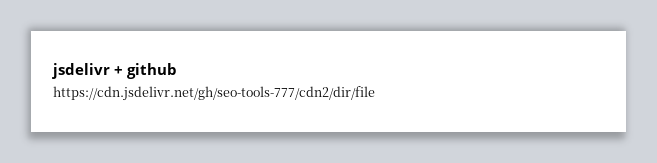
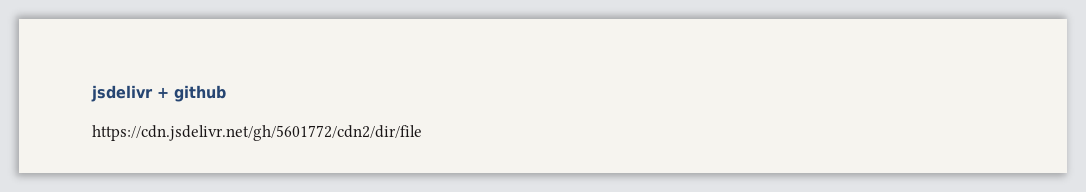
[53,86,375,101] https://cdn.jsdelivr.net/gh/seo-tools-777/cdn2/dir/file -> [92,125,422,141] https://cdn.jsdelivr.net/gh/5601772/cdn2/dir/file

